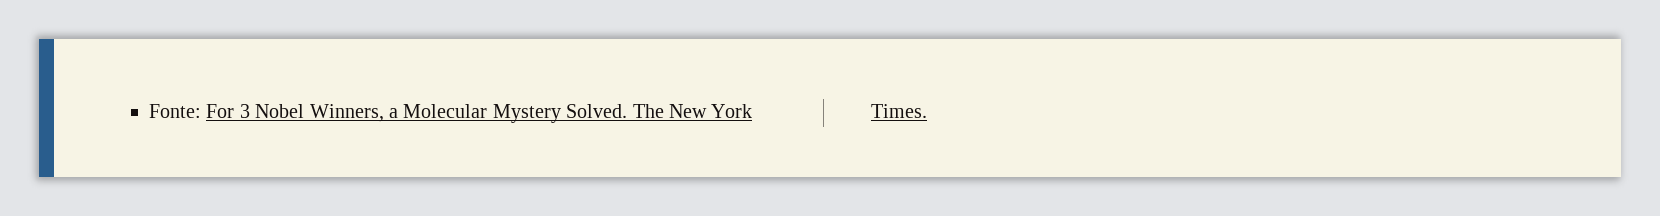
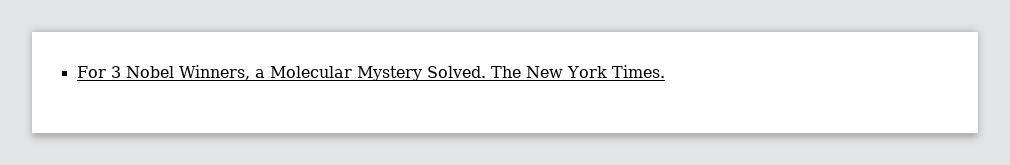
[149,104,201,118] Fonte: -> (76, 72) none

